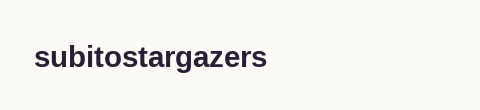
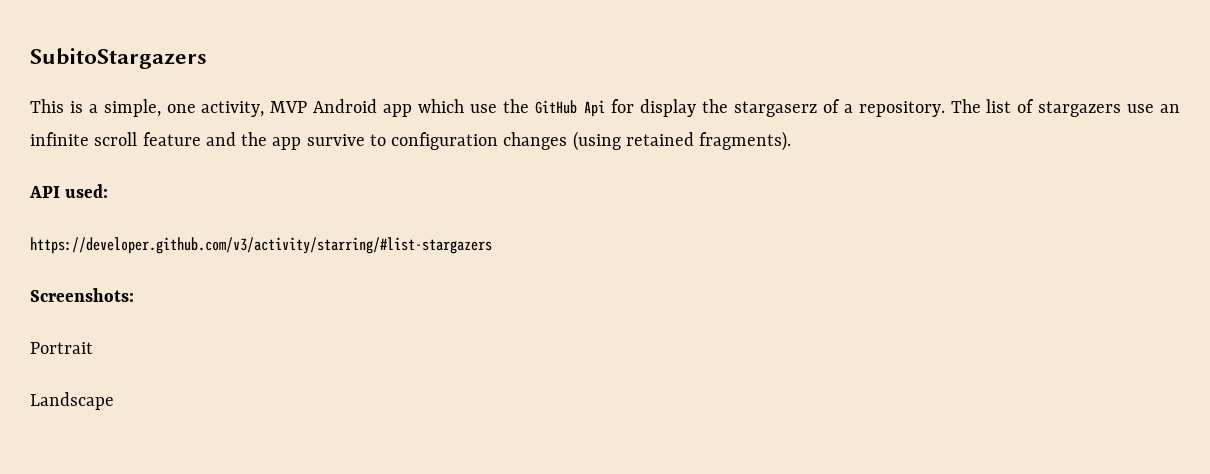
[34,45,267,73] subitostargazers -> [30,48,207,69] [30,99,1181,117] [30,131,792,151] [29,184,109,198] [30,237,492,254] [30,288,134,302] [30,342,93,354] [30,392,114,410] SubitoStargazers // This is a simple, one activity, MVP Android app which use the GitHub Api for display the stargaserz of a repository. The list of stargazers use an infinite scroll feature and the app survive to configuration changes (using retained fragments). // API used: // https://developer.github.com/v3/activity/starring/#list-stargazers // Screenshots: // Portrait // Landscape

